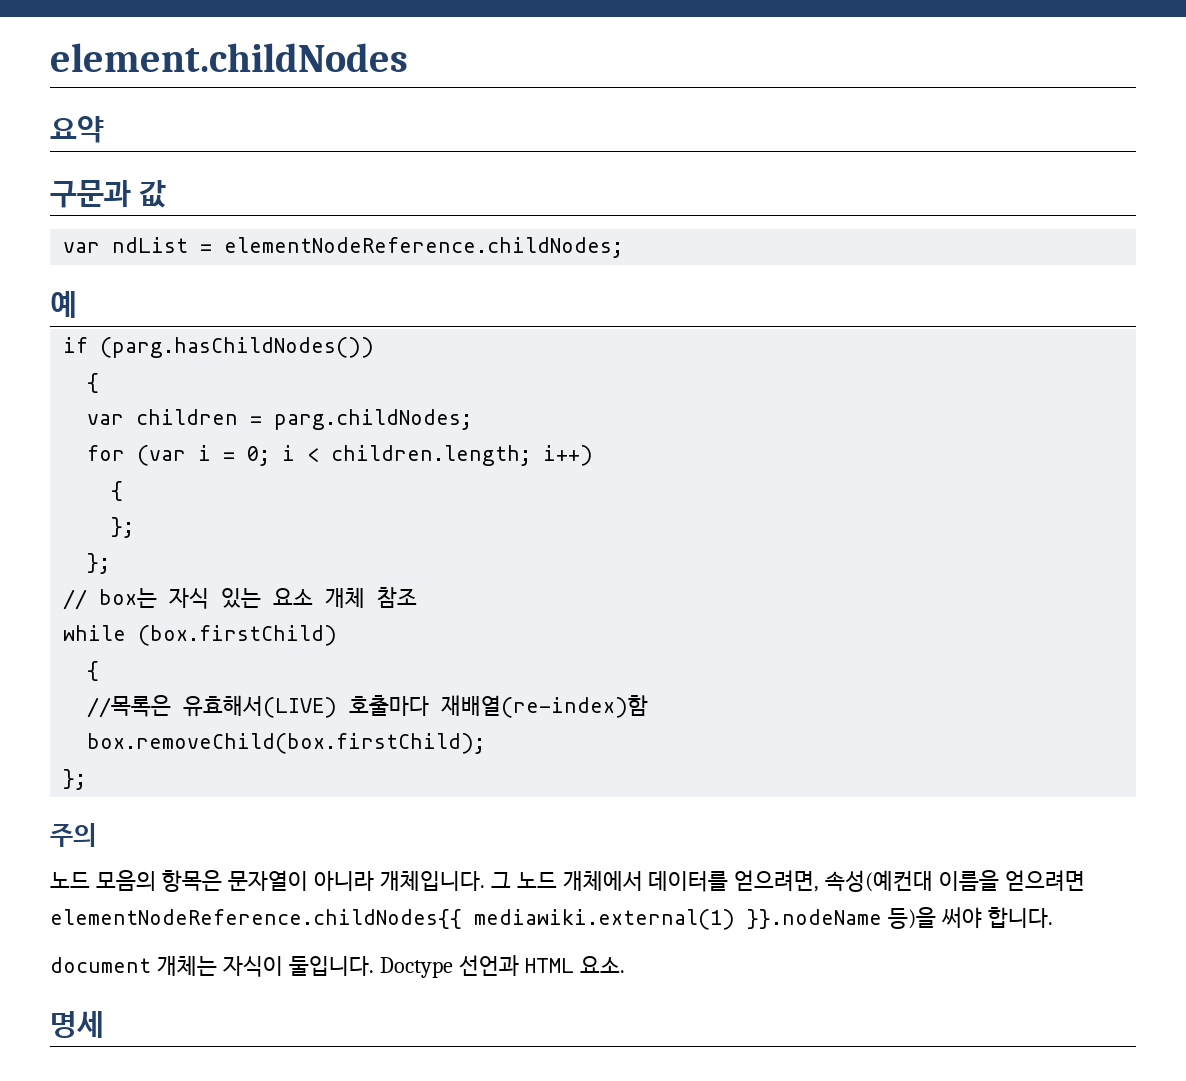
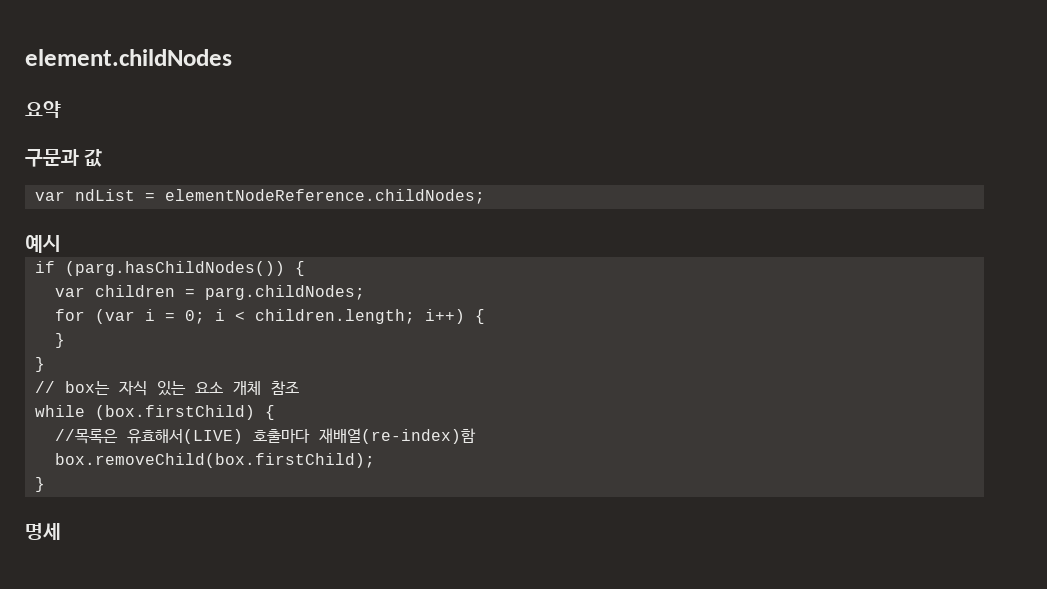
[50,291,77,318] 예 -> [25,235,61,253] 예시
(375, 347) // -> (285, 268) none
[111,481,124,501] [111,517,135,538] [87,553,111,574] // { // }; // }; -> [474,309,485,324] [54,333,65,348] [34,357,45,372] { // } // }
(338, 635) // -> (255, 412) none
[63,769,87,790] [50,823,96,847] [50,870,1086,892] [50,907,1053,930] [50,955,625,978] }; // 주의 // 노드 모음의 항목은 문자열이 아니라 개체입니다. 그 노드 개체에서 데이터를 얻으려면, 속성(예컨대 이름을 얻으려면 elementNodeReference.childNodes{{ mediawiki.external(1) }}.nodeName 등)을 써야 합니다. // document 개체는 자식이 둘입니다. Doctype 선언과 HTML 요소. -> [34,477,45,492] }

